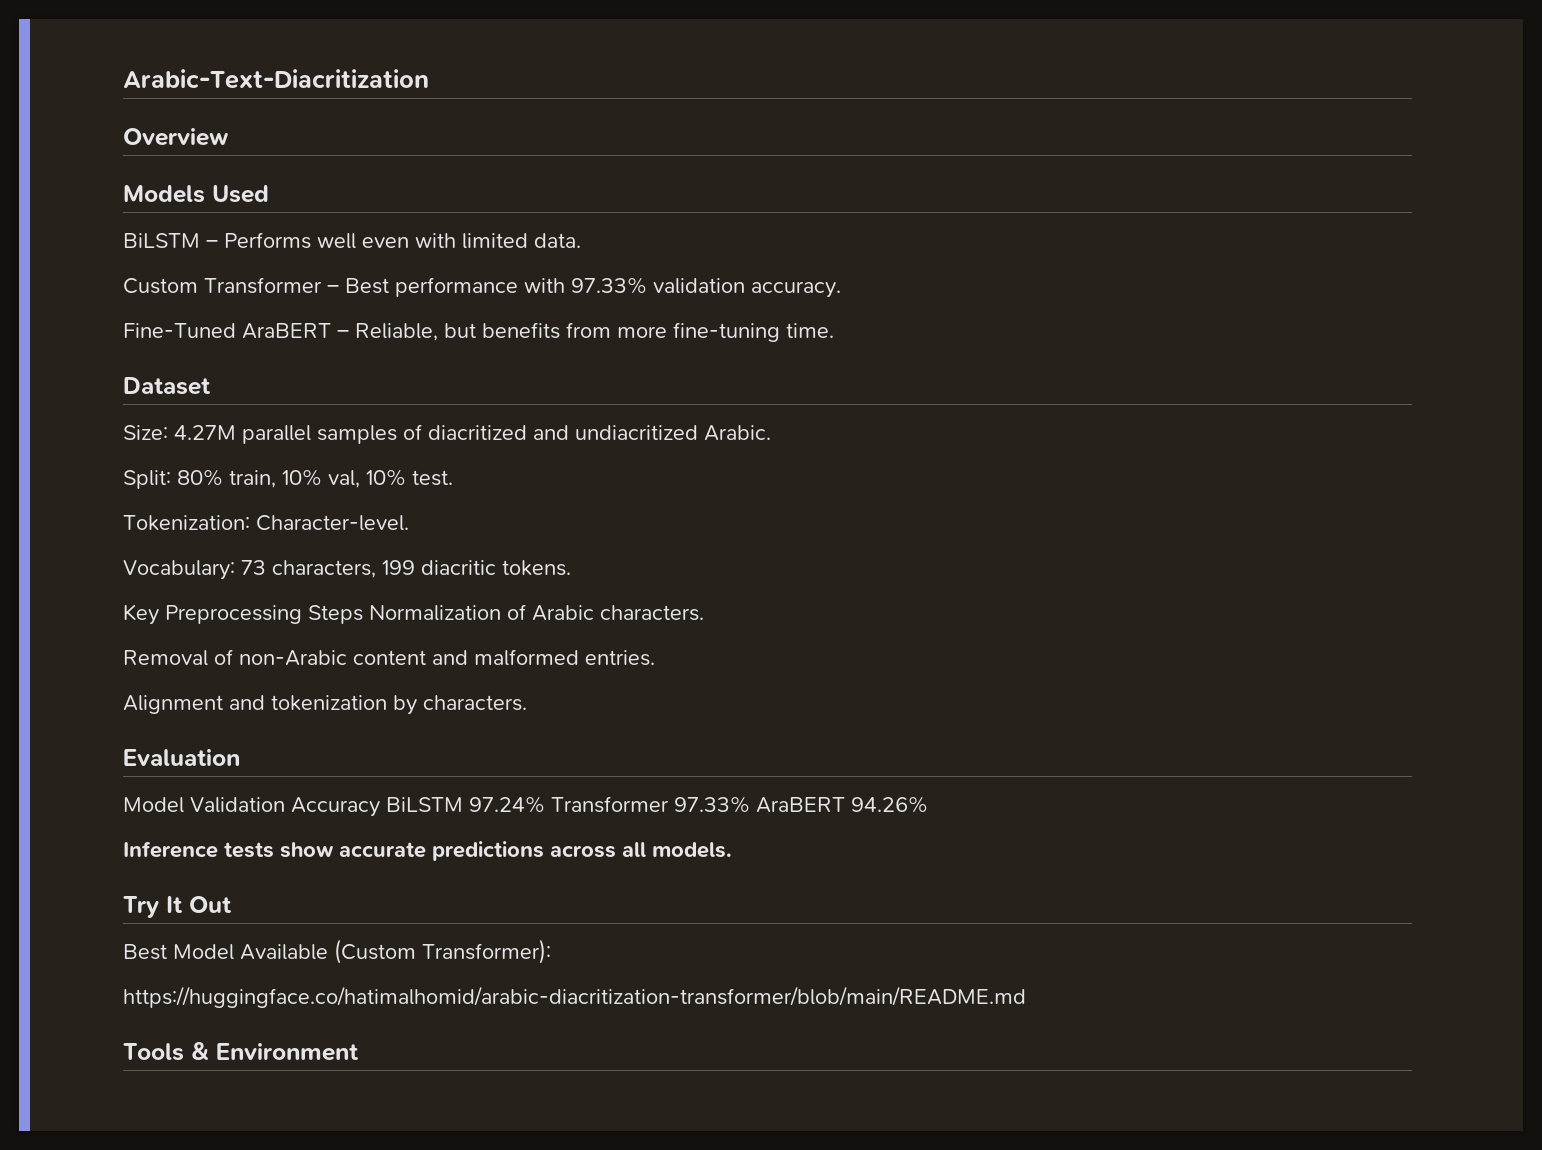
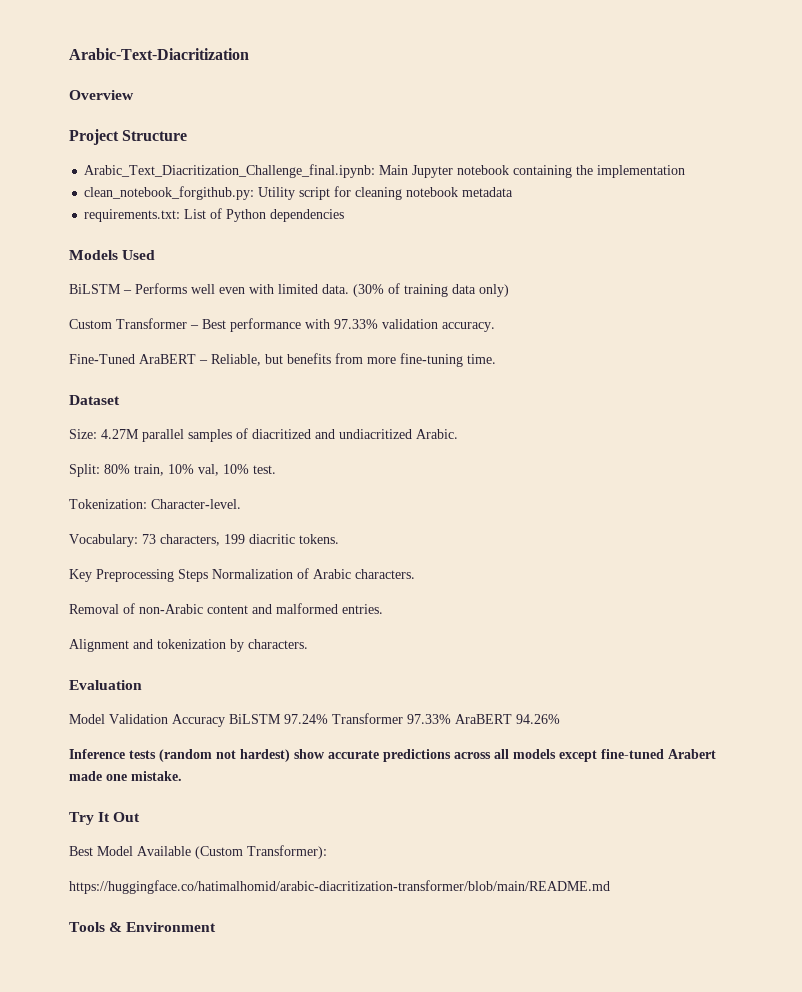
(228, 137) none -> [69,129,188,145] [84,164,686,178] [84,186,514,200] [84,208,345,222] // Project Structure // Arabic_Text_Diacritization_Challenge_final.ipynb: Main Jupyter notebook containing the implementation // clean_notebook_forgithub.py: Utility script for cleaning notebook metadata // requirements.txt: List of Python dependencies
(581, 240) none -> [353,283,509,297] (30% of training data only)
(274, 850) none -> [159,749,290,762] (random not hardest)
[652,842,732,858] models. -> [513,749,716,762] [69,771,182,781] models except fine-tuned Arabert made one mistake.

